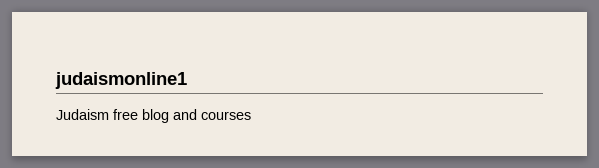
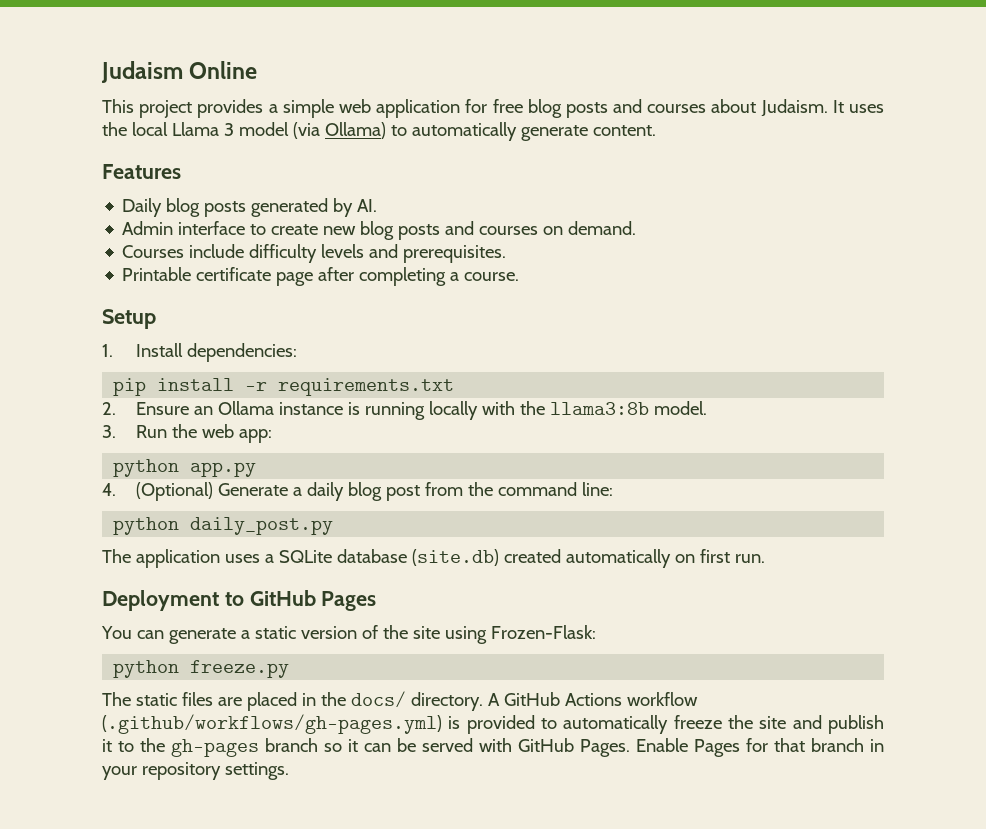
[55,72,187,89] [56,109,109,120] judaismonline1 // Judaism -> [101,61,258,83] [102,99,488,118] Judaism Online // This project provides a simple web application for
[173,109,251,120] and courses -> [565,99,884,118] [102,122,656,141] [102,164,181,179] [122,198,378,217] [122,221,637,240] [122,244,507,263] [122,267,520,286] [102,309,156,329] [102,343,298,362] [113,378,455,396] [102,401,708,420] [102,424,273,443] [113,459,257,477] [102,482,614,501] [113,517,334,535] [102,549,765,568] [102,590,377,611] [101,625,596,644] [113,660,290,678] [102,691,698,711] [102,714,885,734] [102,738,884,757] [102,762,289,780] posts and courses about Judaism. It uses the local Llama 3 model (via Ollama) to automatically generate content. // Features // Daily blog posts generated by AI. // Admin interface to create new blog posts and courses on demand. // Courses include difficulty levels and prerequisites. // Printable certificate page after completing a course. // Setup // 1. Install dependencies: // pip install -r requirements.txt // 2. Ensure an Ollama instance is running locally with the llama3:8b model. // 3. Run the web app: // python app.py // 4. (Optional) Generate a daily blog post from the command line: // python daily_post.py // The application uses a SQLite database (site.db) created automatically on first run. // Deployment to GitHub Pages // You can generate a static version of the site using Frozen-Flask: // python freeze.py // The static files are placed in the docs/ directory. A GitHub Actions workflow (.github/workflows/gh-pages.yml) is provided to automatically freeze the site and publish it to the gh-pages branch so it can be served with GitHub Pages. Enable Pages for that branch in your repository settings.

